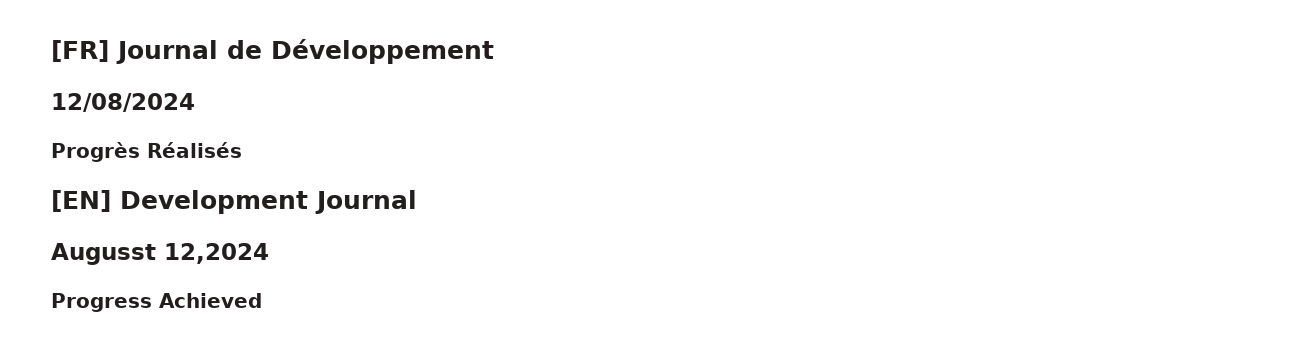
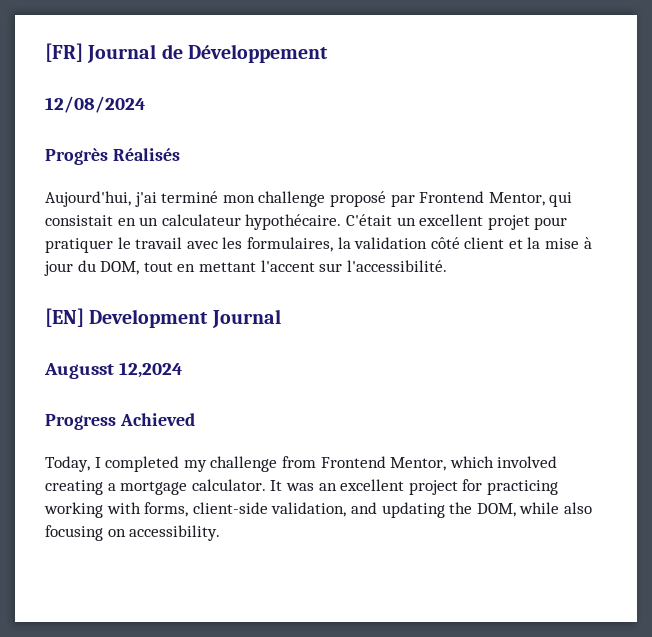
(242, 150) none -> [45,191,573,207] [45,214,568,230] [45,237,592,253] [44,260,447,276] // Aujourd'hui, j'ai terminé mon challenge proposé par Frontend Mentor, qui consistait en un calculateur hypothécaire. C'était un excellent projet pour pratiquer le travail avec les formulaires, la validation côté client et la mise à jour du DOM, tout en mettant l'accent sur l'accessibilité.
(262, 300) none -> [45,456,558,472] [45,479,558,495] [44,502,592,518] [45,525,221,541] // Today, I completed my challenge from Frontend Mentor, which involved creating a mortgage calculator. It was an excellent project for practicing working with forms, client-side validation, and updating the DOM, while also focusing on accessibility.

